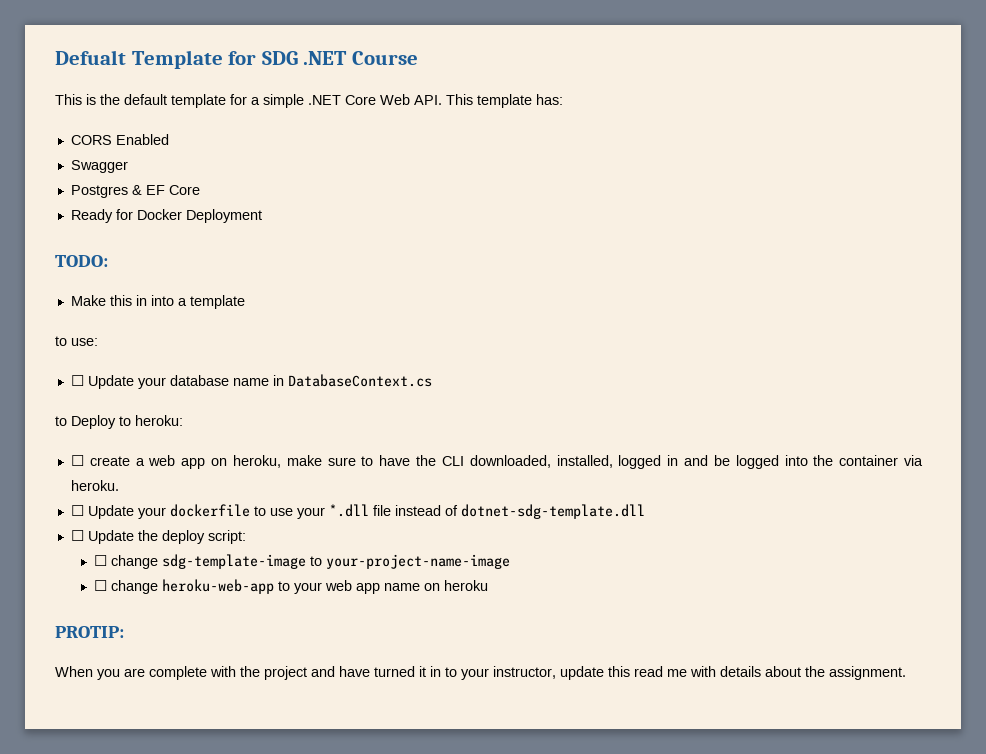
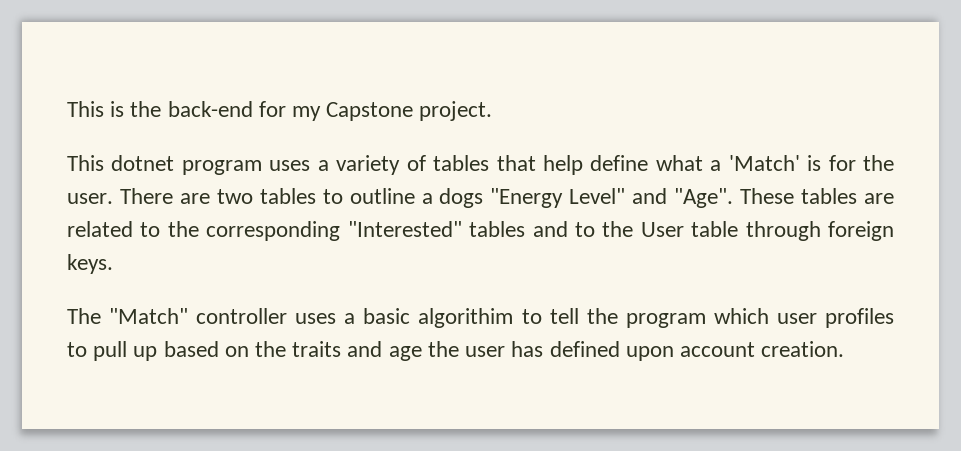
[55,50,418,69] [55,94,563,108] [70,134,169,145] [70,160,128,173] [70,185,200,198] [70,209,262,223] [55,255,108,267] [70,295,245,309] [55,336,98,346] [70,374,432,389] [55,415,183,429] [70,455,924,469] [70,480,119,491] [70,504,645,519] [70,530,246,544] [94,554,511,569] [94,579,489,594] [55,626,124,638] [55,666,906,680] Defualt Template for SDG .NET Course // This is the default template for a simple .NET Core Web API. This template has: // CORS Enabled // Swagger // Postgres & EF Core // Ready for Docker Deployment // TODO: // Make this in into a template // to use: // ☐ Update your database name in DatabaseContext.cs // to Deploy to heroku: // ☐ create a web app on heroku, make sure to have the CLI downloaded, installed, logged in and be logged into the container via heroku. // ☐ Update your dockerfile to use your *.dll file instead of dotnet-sdg-template.dll // ☐ Update the deploy script: // ☐ change sdg-template-image to your-project-name-image // ☐ change heroku-web-app to your web app name on heroku // PROTIP: // When you are complete with the project and have turned it in to your instructor, update this read me with details about the assignment. -> [67,101,493,121] [67,155,894,175] [67,188,894,208] [67,221,894,241] [67,254,113,274] [67,308,895,328] [67,341,845,361] This is the back-end for my Capstone project. // This dotnet program uses a variety of tables that help define what a 'Match' is for the user. There are two tables to outline a dogs "Energy Level" and "Age". These tables are related to the corresponding "Interested" tables and to the User table through foreign keys. // The "Match" controller uses a basic algorithim to tell the program which user profiles to pull up based on the traits and age the user has defined upon account creation.

